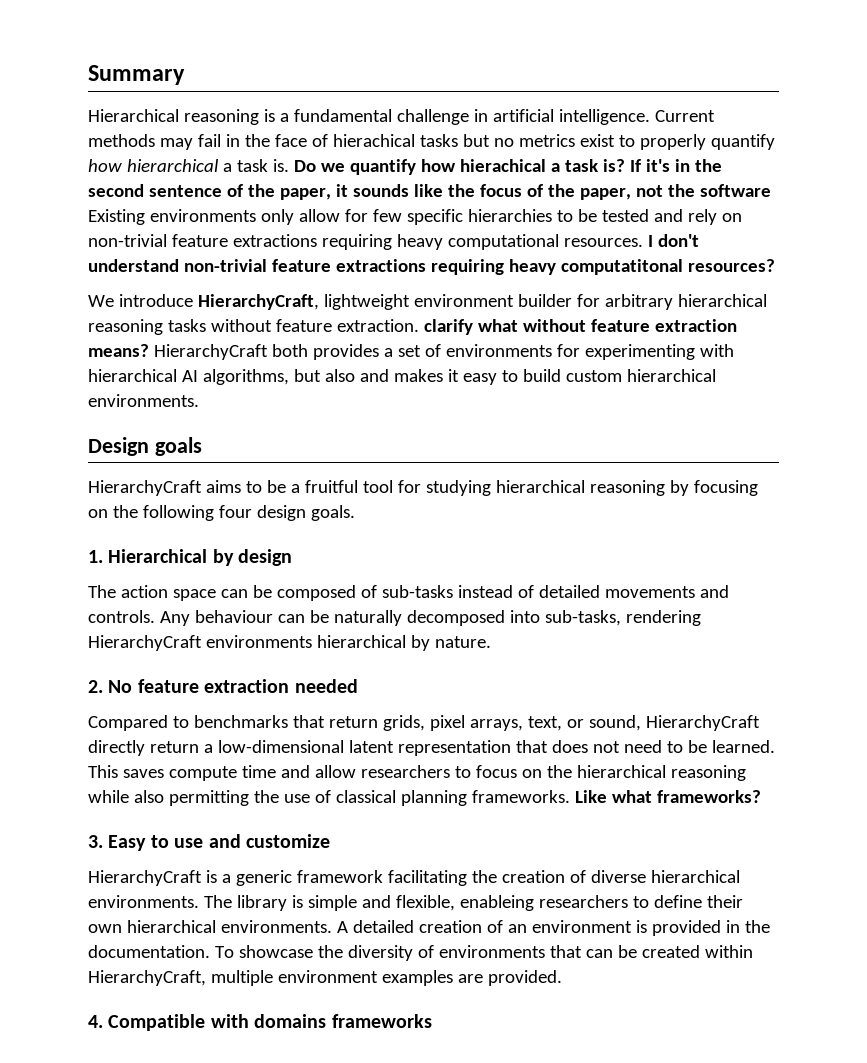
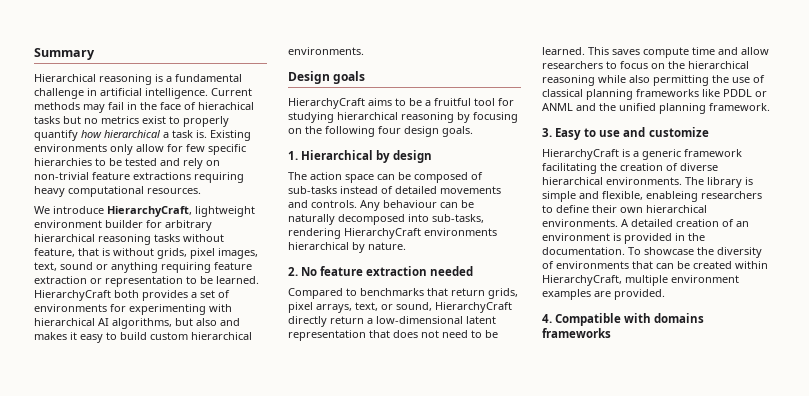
[293,159,722,175] [88,184,771,200] Do we quantify how hierachical a task is? If it's in the second sentence of the paper, it sounds like the focus of the paper, not the software -> (207, 134) none
[647,234,699,247] [88,259,775,275] I don't understand non-trivial feature extractions requiring heavy computatitonal resources? -> (201, 191) none
[275,319,737,335] [88,344,149,357] feature extraction. clarify what without feature extraction means? -> [34,248,258,259] [34,262,252,273] [34,276,259,287] feature, that is without grids, pixel images, text, sound or anything requiring feature extraction or representation to be learned.
[471,790,761,803] frameworks. Like what frameworks? -> [636,89,767,97] [542,103,770,114] frameworks like PDDL or ANML and the unified planning framework.

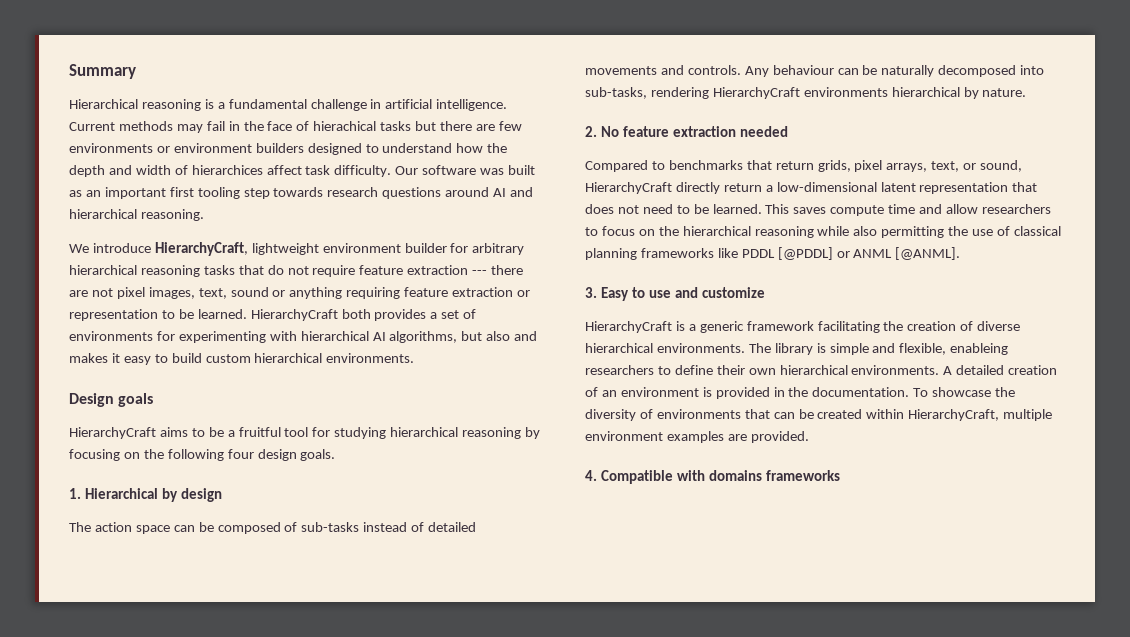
[84,116,229,127] [34,130,251,141] [34,144,246,155] [34,158,220,169] [34,172,244,183] [34,186,201,197] no metrics exist to properly quantify how hierarchical a task is. Existing environments only allow for few specific hierarchies to be tested and rely on non-trivial feature extractions requiring heavy computational resources. -> [440,121,522,131] [69,143,508,155] [69,165,536,177] [69,187,534,199] [69,209,204,221] there are few environments or environment builders designed to understand how the depth and width of hierarchices affect task difficulty. Our software was built as an important first tooling step towards research questions around AI and hierarchical reasoning.
[183,234,224,242] [34,248,187,259] without feature, that is without grids, -> [238,265,524,277] [69,288,113,297] that do not require feature extraction --- there are not
(752, 93) none -> [777,247,833,260] [@PDDL]
[576,103,770,114] and the unified planning framework. -> [895,247,961,260] [@ANML].

